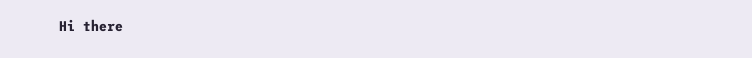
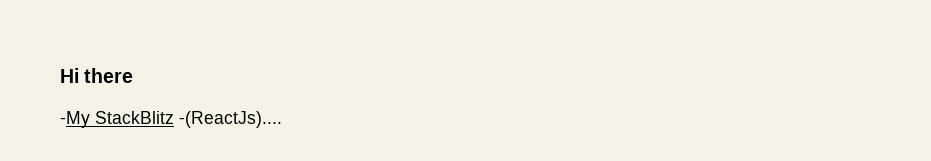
(123, 25) none -> [60,111,282,128] // -My StackBlitz -(ReactJs)....

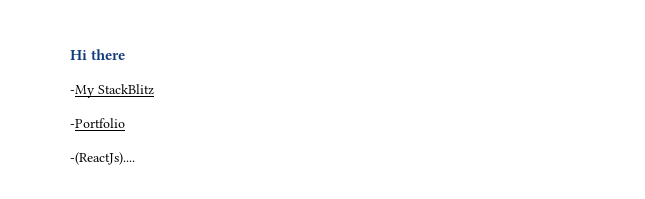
(174, 117) none -> [70,118,125,128] // -Portfolio //

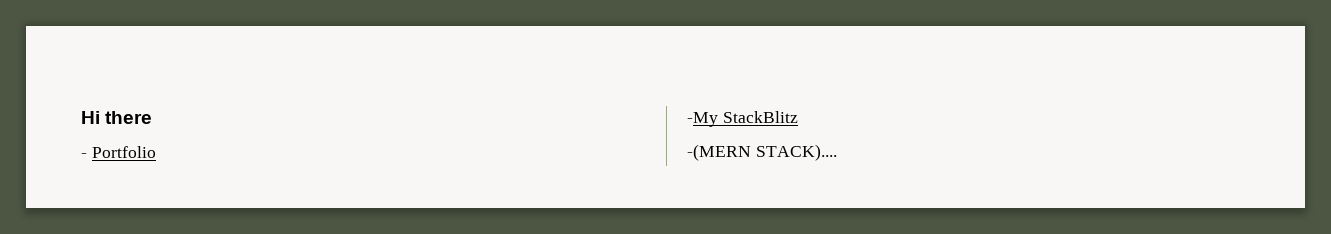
(126, 54) none -> [81,146,156,158] // - Portfolio
[70,118,125,128] [70,152,135,165] -Portfolio // -(ReactJs).... -> [687,144,837,161] -(MERN STACK)....

